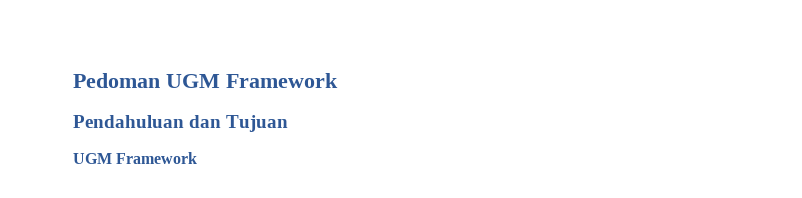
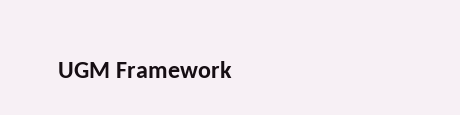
[73,73,338,88] [73,115,289,132] [73,152,198,164] Pedoman UGM Framework // Pendahuluan dan Tujuan // UGM Framework -> [58,61,233,78] UGM Framework

